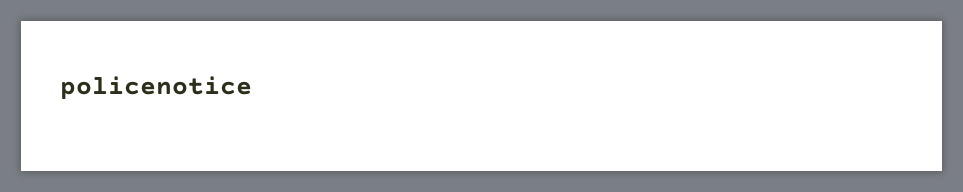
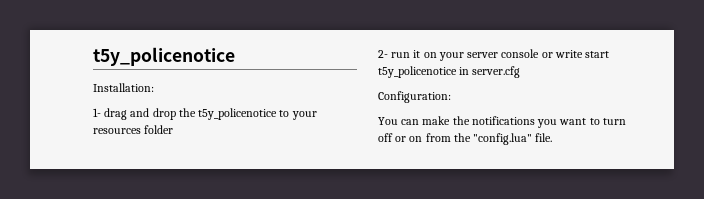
[60,76,252,100] policenotice -> [93,47,235,66] [93,83,154,92] [93,108,317,120] [93,125,174,134] [378,49,610,61] [378,66,521,78] [378,91,451,103] [378,116,626,128] [378,133,553,145] t5y_policenotice // Installation: // 1- drag and drop the t5y_policenotice to your resources folder // 2- run it on your server console or write start t5y_policenotice in server.cfg // Configuration: // You can make the notifications you want to turn off or on from the "config.lua" file.

